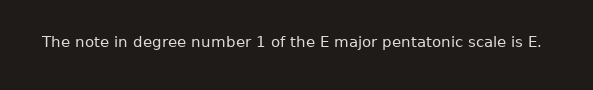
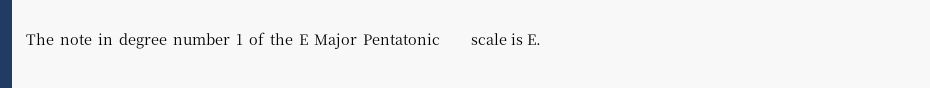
[334,36,463,50] major pentatonic -> [314,33,440,49] Major Pentatonic

